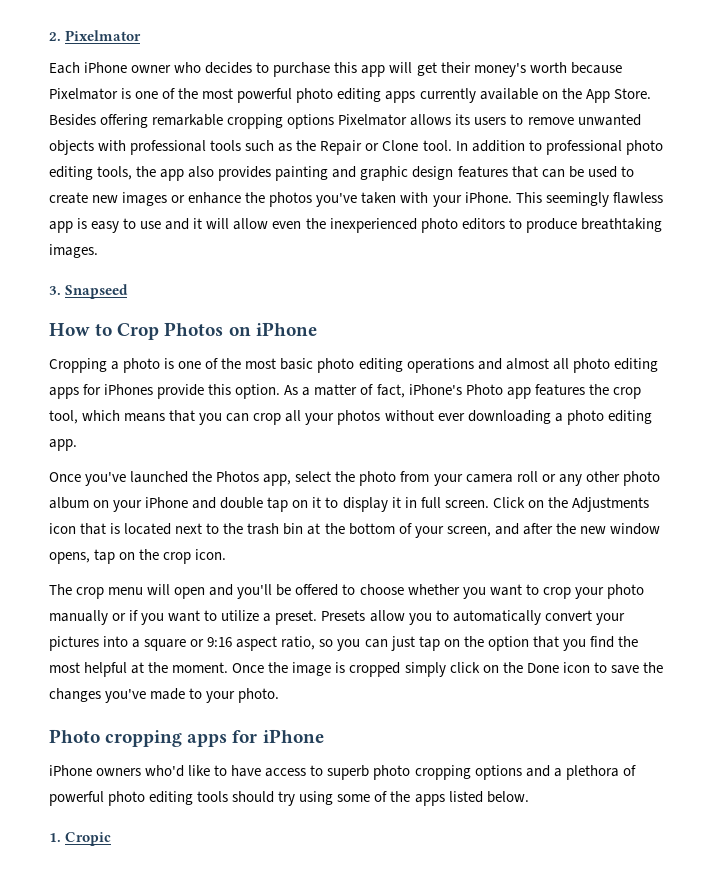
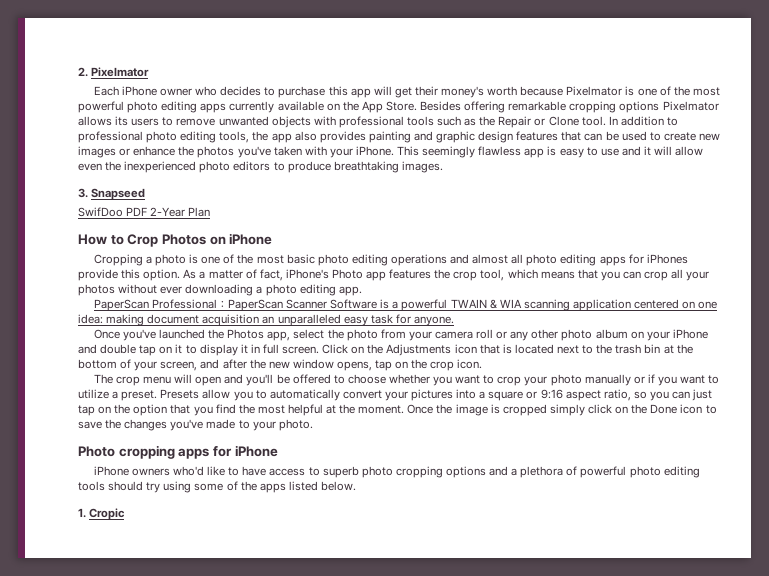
(129, 291) none -> [78,207,211,217] // SwifDoo PDF 2-Year Plan
(77, 445) none -> [93,299,718,311] [78,314,454,326] // PaperScan Professional：PaperScan Scanner Software is a powerful TWAIN & WIA scanning application centered on one idea: making document acquisition an unparalleled easy task for anyone.

